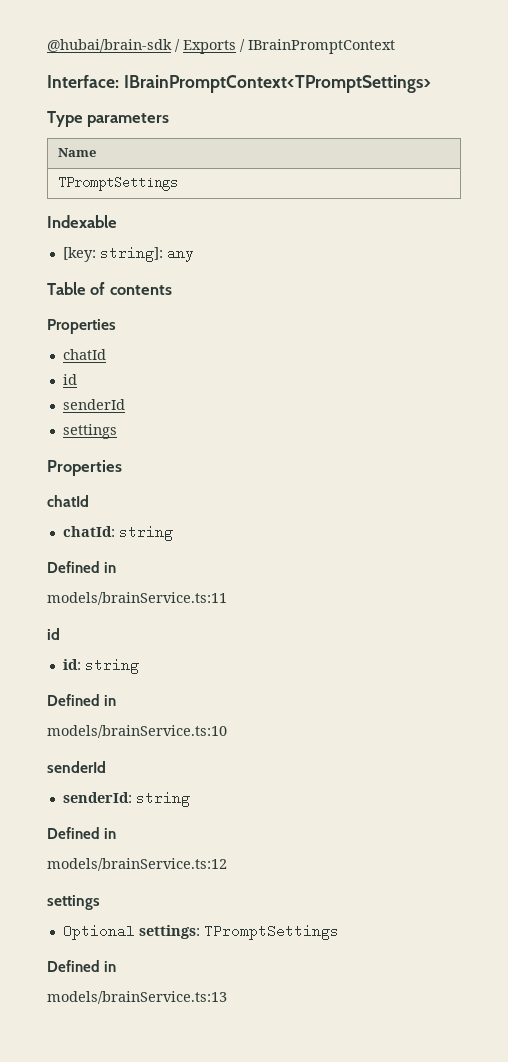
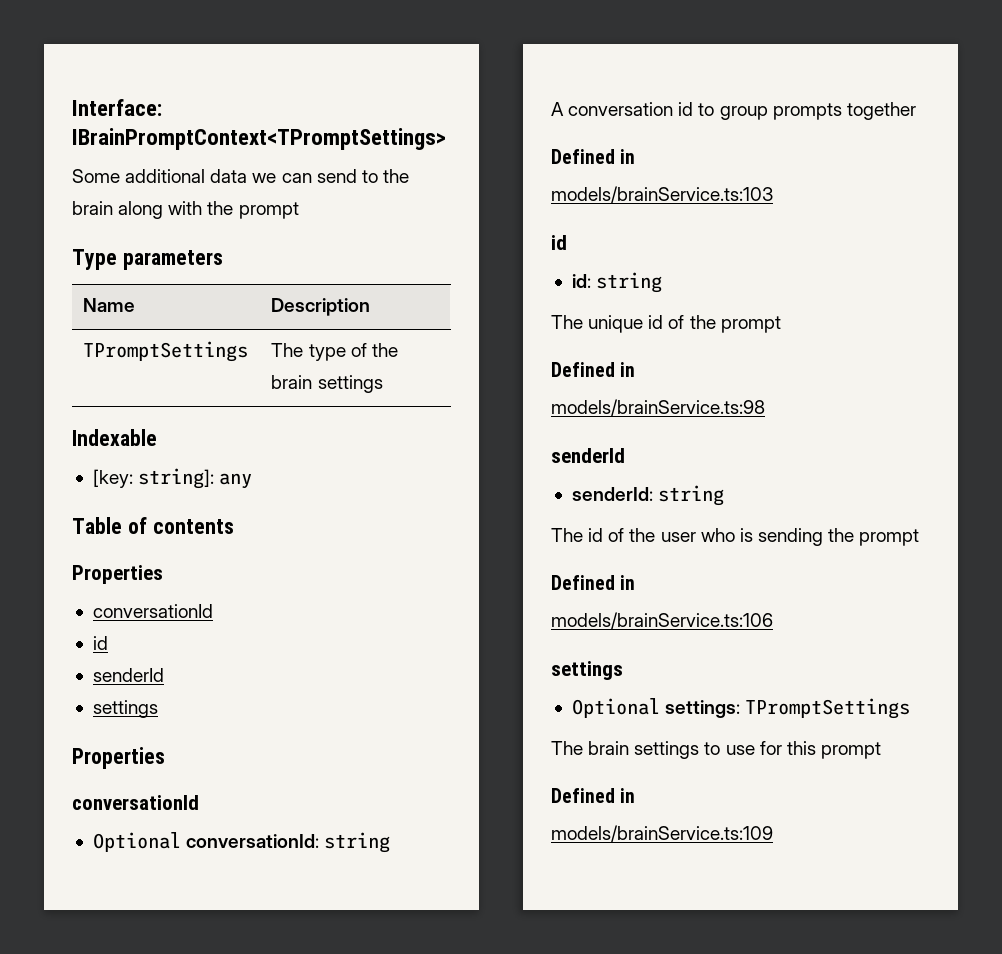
[47,39,395,54] [47,75,431,93] @hubai/brain-sdk / Exports / IBrainPromptContext // Interface: IBrainPromptContext<TPromptSettings> -> [72,99,162,116] [72,128,446,150] [72,169,409,183] [72,201,299,219] Interface: IBrainPromptContext<TPromptSettings> // Some additional data we can send to the brain along with the prompt
[58,176,179,191] // TPromptSettings -> [271,298,371,316] [83,341,249,362] [271,343,398,361] [271,375,383,393] | Description // TPromptSettings | The type of the brain settings
[62,349,106,360] chatId -> [92,604,213,618] conversationId
[47,495,89,507] [62,526,173,541] [47,561,117,573] [47,592,227,605] chatId // chatId: string // Defined in // models/brainService.ts:11 -> [72,795,199,810] [92,832,391,853] [551,102,916,120] [551,149,636,164] [551,186,773,203] conversationId // Optional conversationId: string // A conversation id to group prompts together // Defined in // models/brainService.ts:103
[47,694,117,706] [47,725,227,738] // Defined in // models/brainService.ts:10 -> [551,315,781,333] [551,362,636,377] [551,399,765,416] // The unique id of the prompt // Defined in // models/brainService.ts:98
[47,827,117,839] [47,858,227,871] // Defined in // models/brainService.ts:12 -> [551,528,920,546] [551,575,636,590] [551,612,773,629] // The id of the user who is sending the prompt // Defined in // models/brainService.ts:106
[47,960,117,972] [47,991,227,1004] // Defined in // models/brainService.ts:13 -> [551,741,881,759] [551,788,636,803] [551,825,773,842] // The brain settings to use for this prompt // Defined in // models/brainService.ts:109

